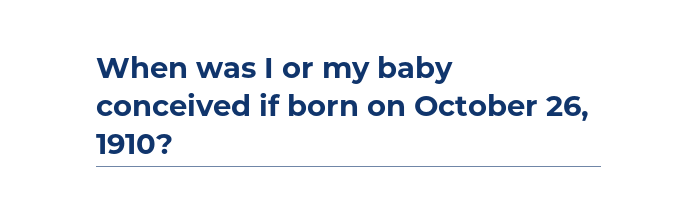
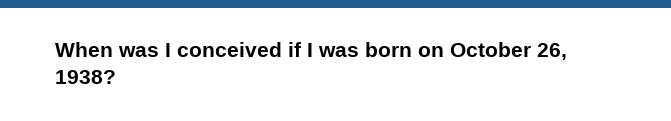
[282,56,453,84] [96,92,281,116] or my baby conceived if -> [177,42,359,57] conceived if I was
[96,134,173,154] 1910? -> [55,70,116,84] 1938?

